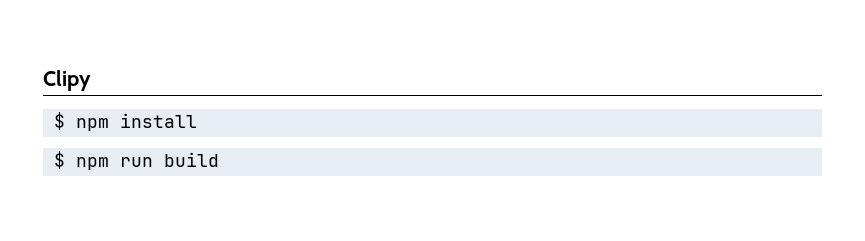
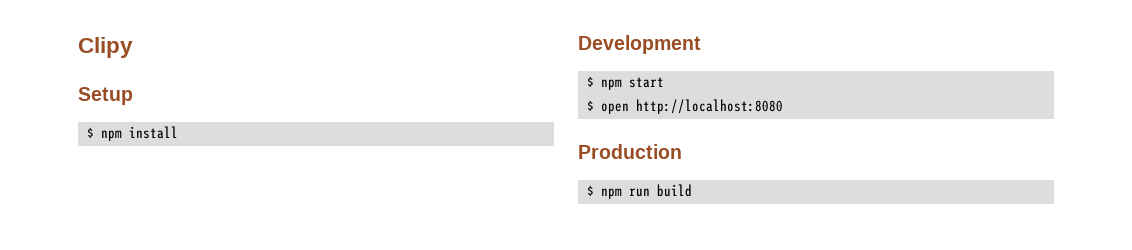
(91, 80) none -> [78,87,133,105] // Setup
(198, 120) none -> [578,35,701,54] [586,76,664,90] [586,99,783,114] [578,144,682,159] // Development // $ npm start // $ open http://localhost:8080 // Production

